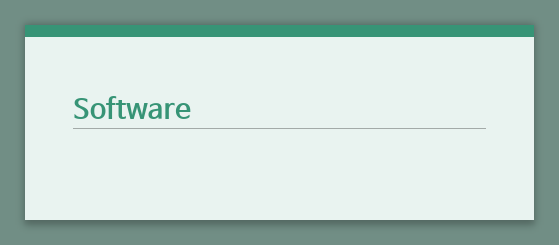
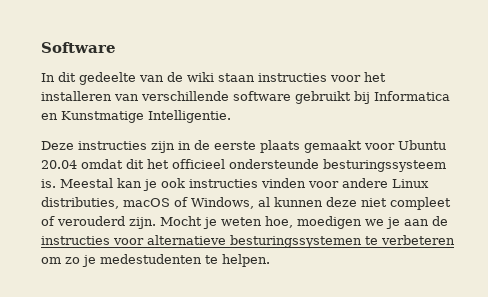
(191, 107) none -> [41,72,386,85] [41,91,450,104] [41,110,231,123] [41,140,446,153] [41,159,446,172] [41,178,429,191] [41,197,451,210] [41,216,448,229] [41,235,455,248] [41,254,270,267] // In dit gedeelte van de wiki staan instructies voor het installeren van verschillende software gebruikt bij Informatica en Kunstmatige Intelligentie. // Deze instructies zijn in de eerste plaats gemaakt voor Ubuntu 20.04 omdat dit het officieel ondersteunde besturingssysteem is. Meestal kan je ook instructies vinden voor andere Linux distributies, macOS of Windows, al kunnen deze niet compleet of verouderd zijn. Mocht je weten hoe, moedigen we je aan de instructies voor alternatieve besturingssystemen te verbeteren om zo je medestudenten te helpen.

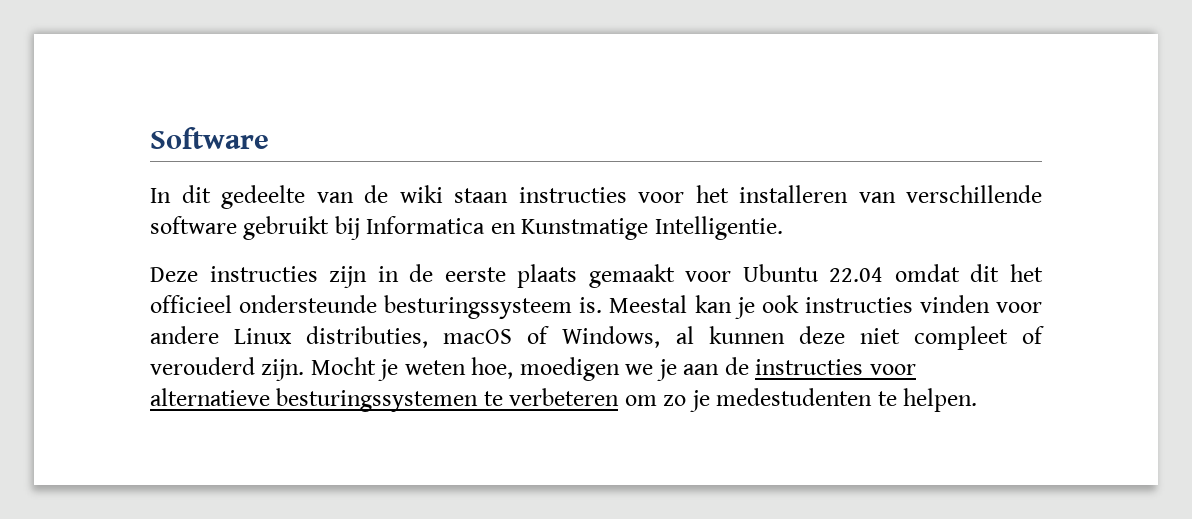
[41,160,77,169] 20.04 -> [829,267,884,282] 22.04

